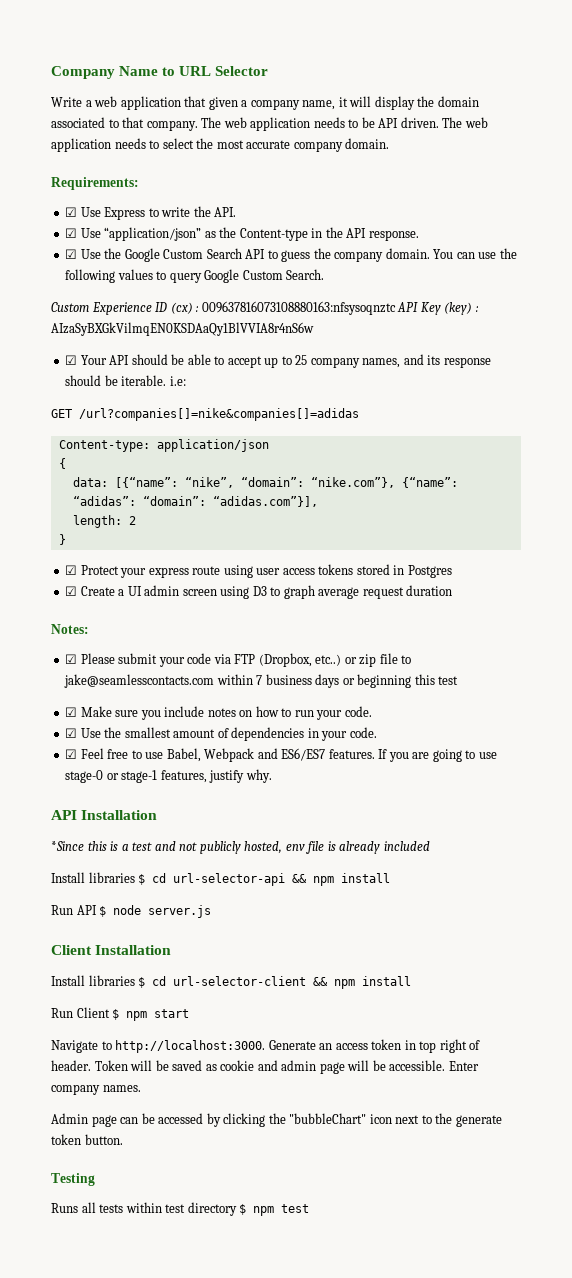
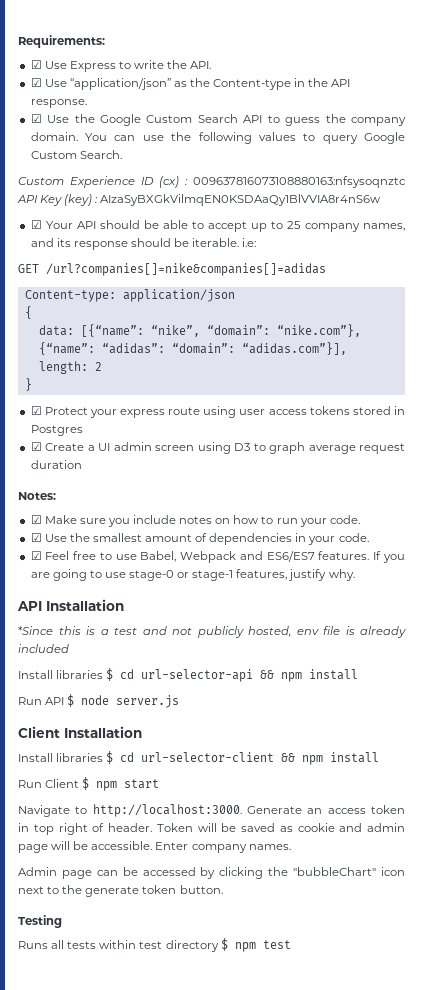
[51,66,269,79] [51,96,479,110] [51,117,488,131] [51,138,390,152] Company Name to URL Selector // Write a web application that given a company name, it will display the domain associated to that company. The web application needs to be API driven. The web application needs to select the most accurate company domain. // -> (18, 41) none
[65,653,412,667] [64,674,459,688] // ☑ Please submit your code via FTP (Dropbox, etc..) or zip file to jake@seamlesscontacts.com within 7 business days or beginning this test -> (56, 496) none

